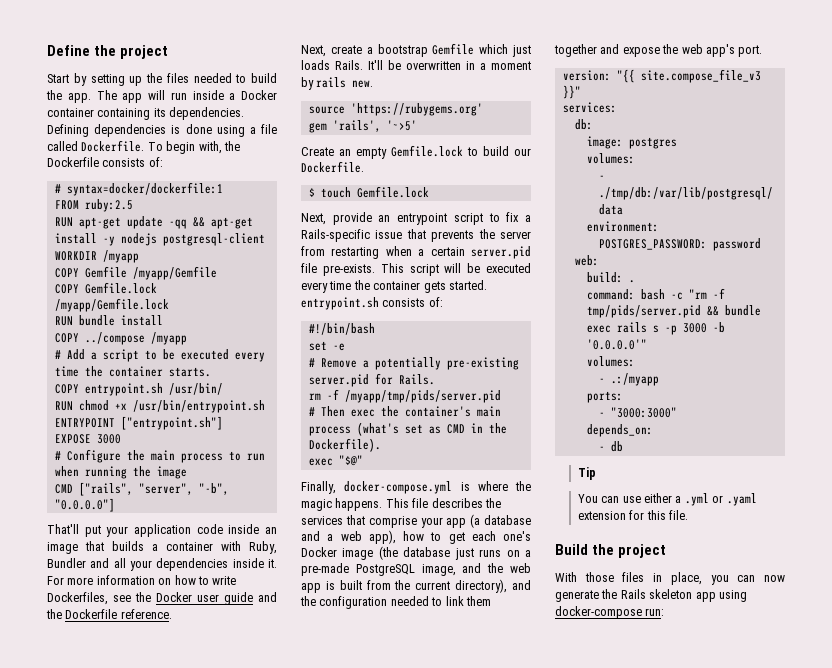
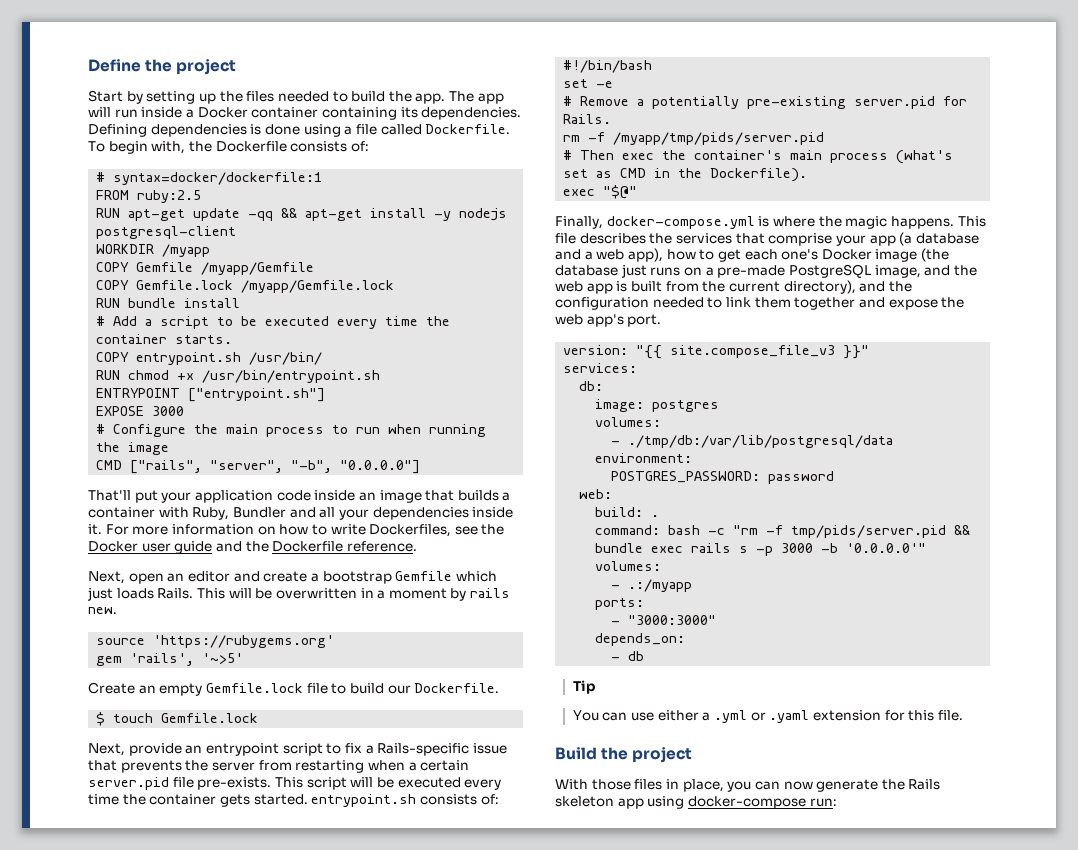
[54,332,187,345] // COPY ../compose /myapp -> (241, 303) none
(326, 51) none -> [128,571,260,584] open an editor and
[368,60,383,70] It'll -> [196,588,252,599] This will
(463, 151) none -> [306,683,328,694] file

